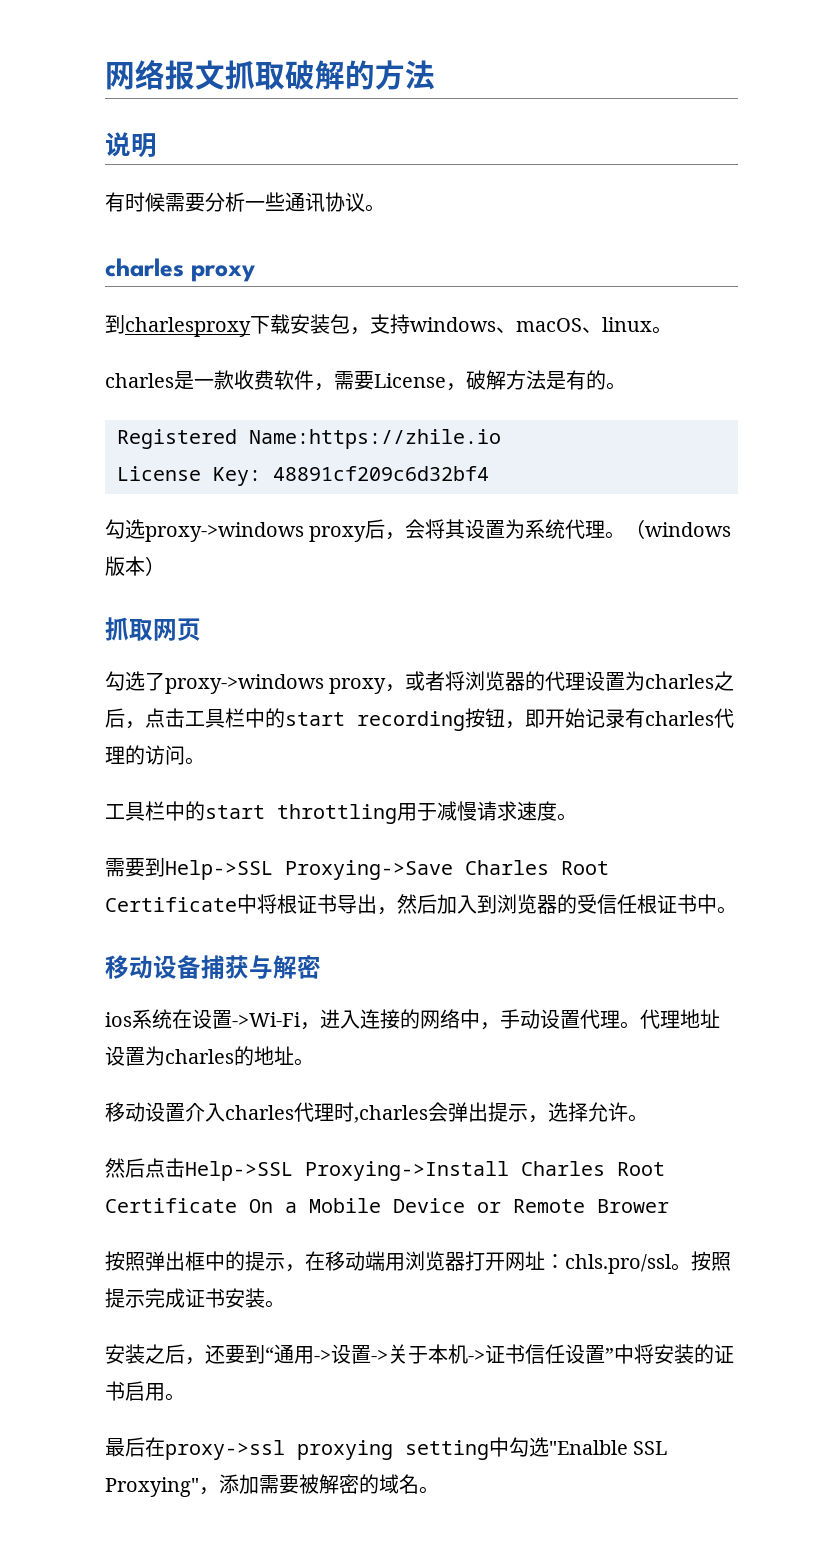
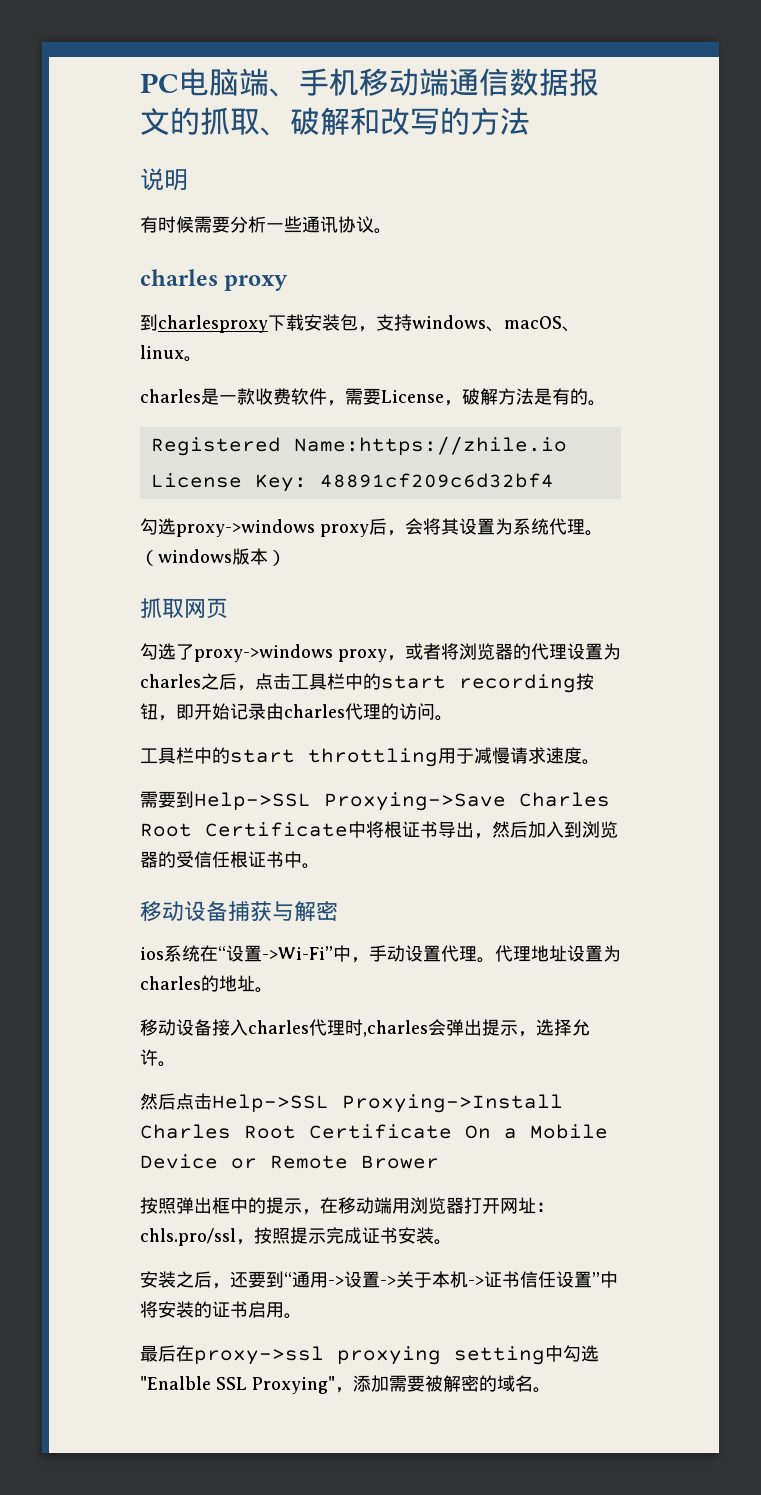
[105,60,345,90] 网络报文抓取破解 -> [140,68,599,97] [140,107,440,136] PC电脑端、手机移动端通信数据报文的抓取、破解和改写
[625,708,645,728] 有 -> [266,703,284,720] 由
[192,1009,460,1030] 设置->Wi-Fi，进入连接的网络 -> [218,945,333,962] “设置->Wi-Fi”
[165,1103,205,1122] 置介 -> [194,1019,230,1036] 备接
[671,1263,691,1271] 。 -> [236,1239,254,1245] ，

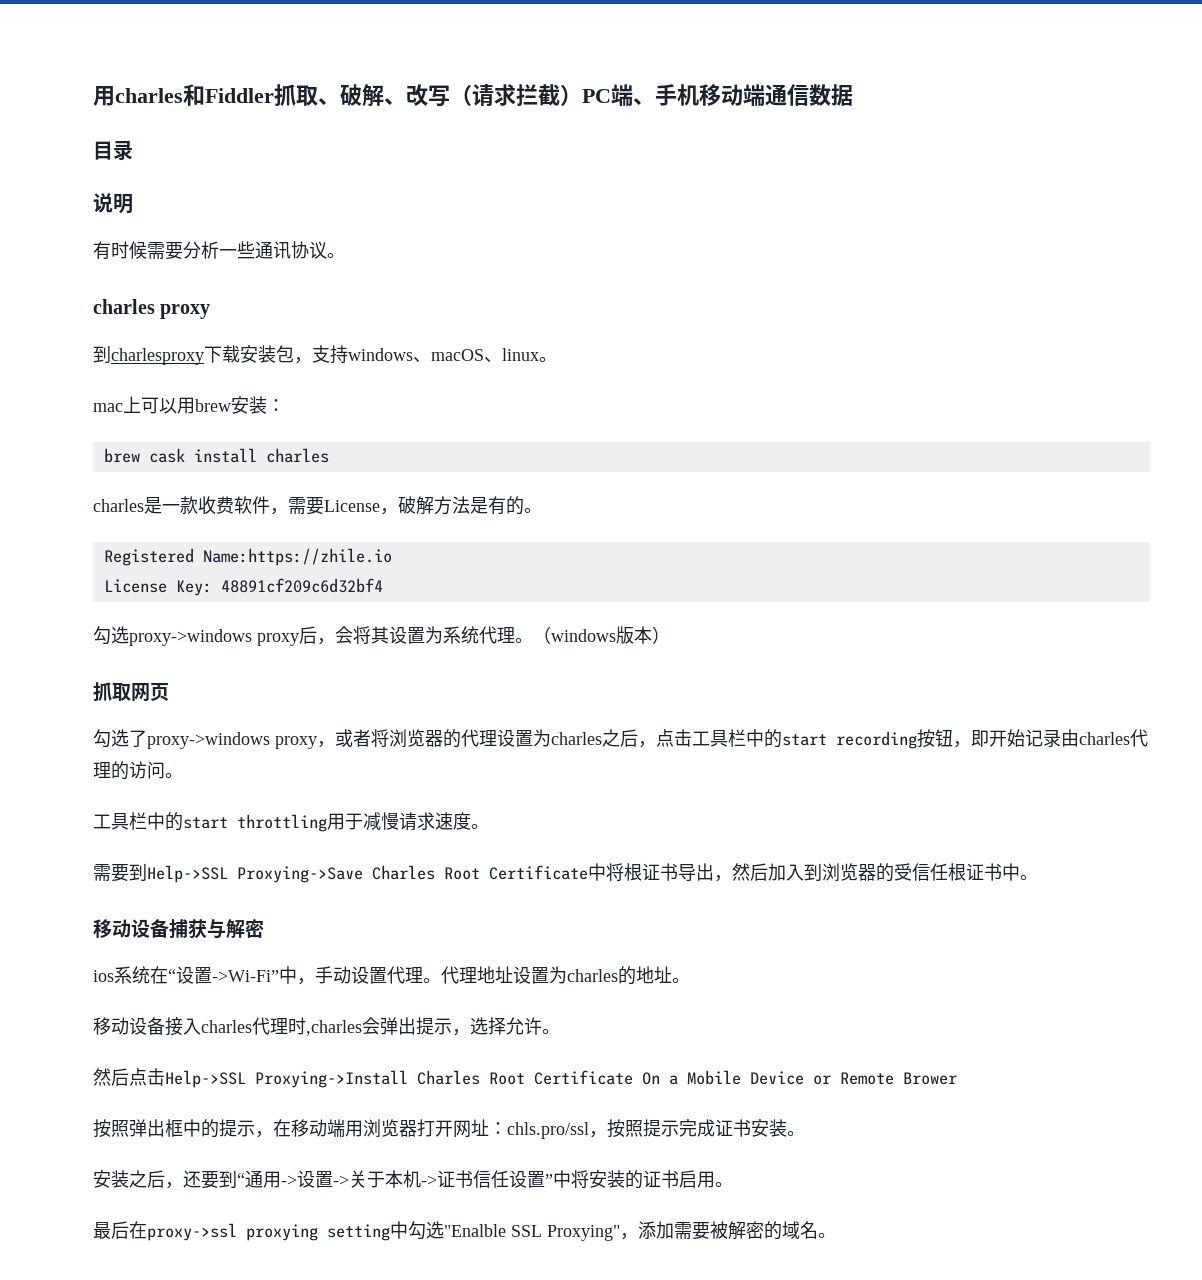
[140,68,239,96] PC电脑 -> [93,84,611,107] 用charles和Fiddler抓取、破解、改写（请求拦截）PC
[569,68,599,96] [140,107,530,136] 报文的抓取、破解和改写的方法 -> [93,140,133,161] // 目录
(202, 359) none -> [93,396,285,414] [103,448,329,463] // mac上可以用brew安装： // brew cask install charles

